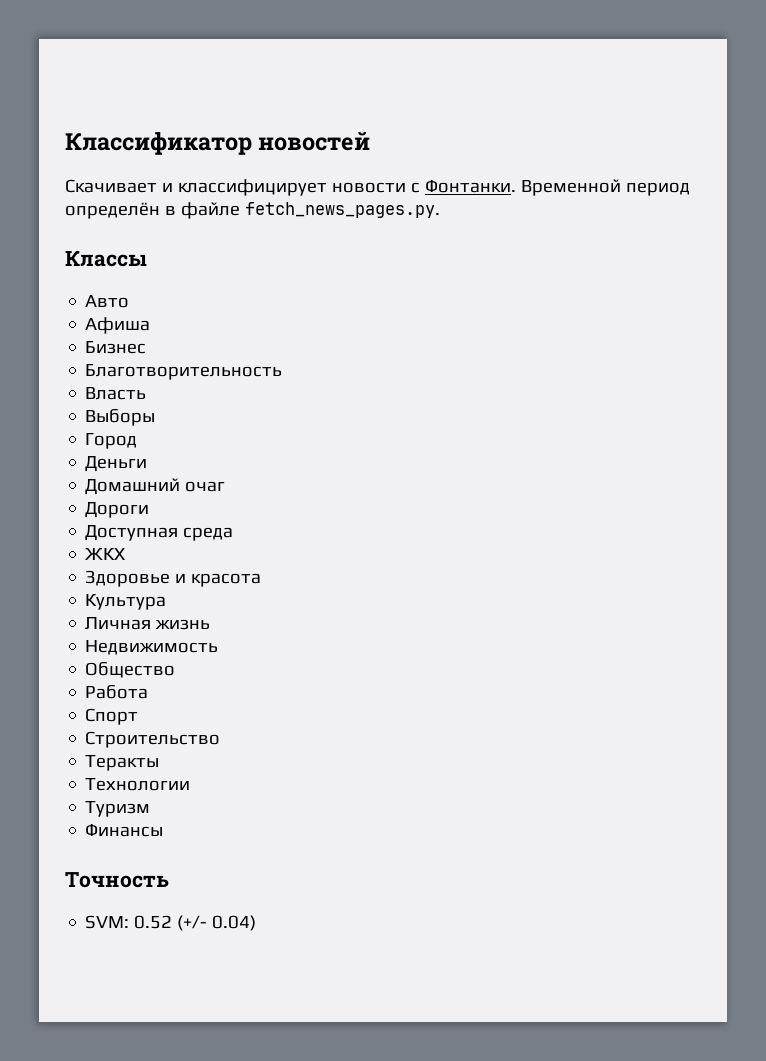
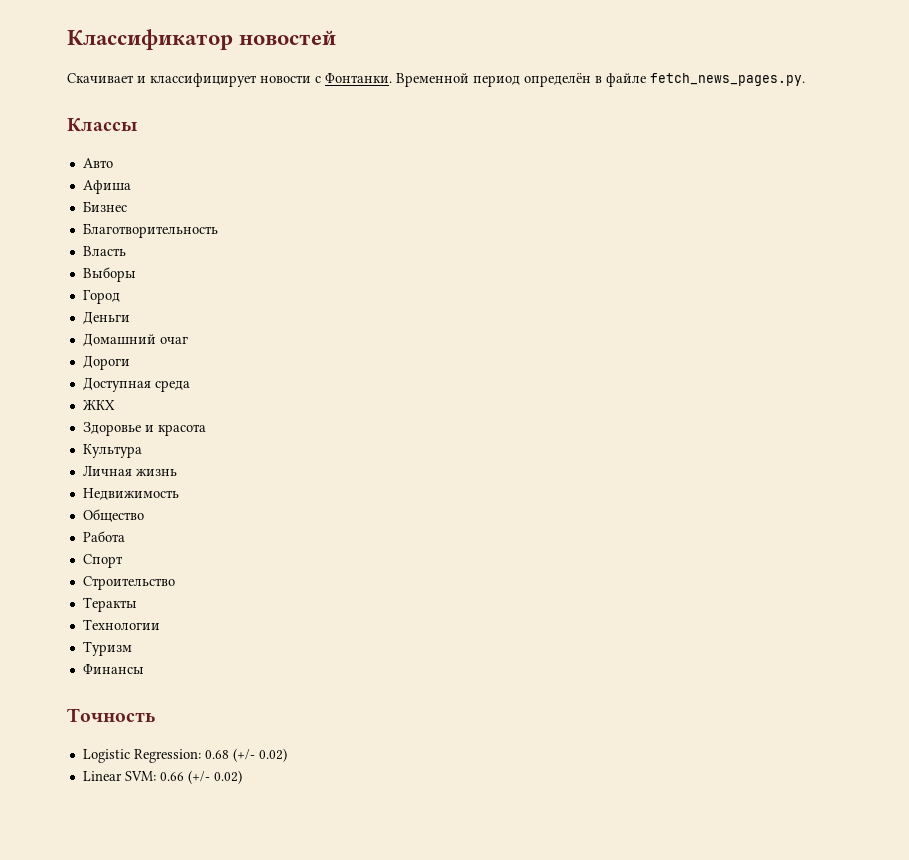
[85,915,257,931] SVM: 0.52 (+/- 0.04) -> [82,748,287,763] [82,770,242,784] Logistic Regression: 0.68 (+/- 0.02) // Linear SVM: 0.66 (+/- 0.02)

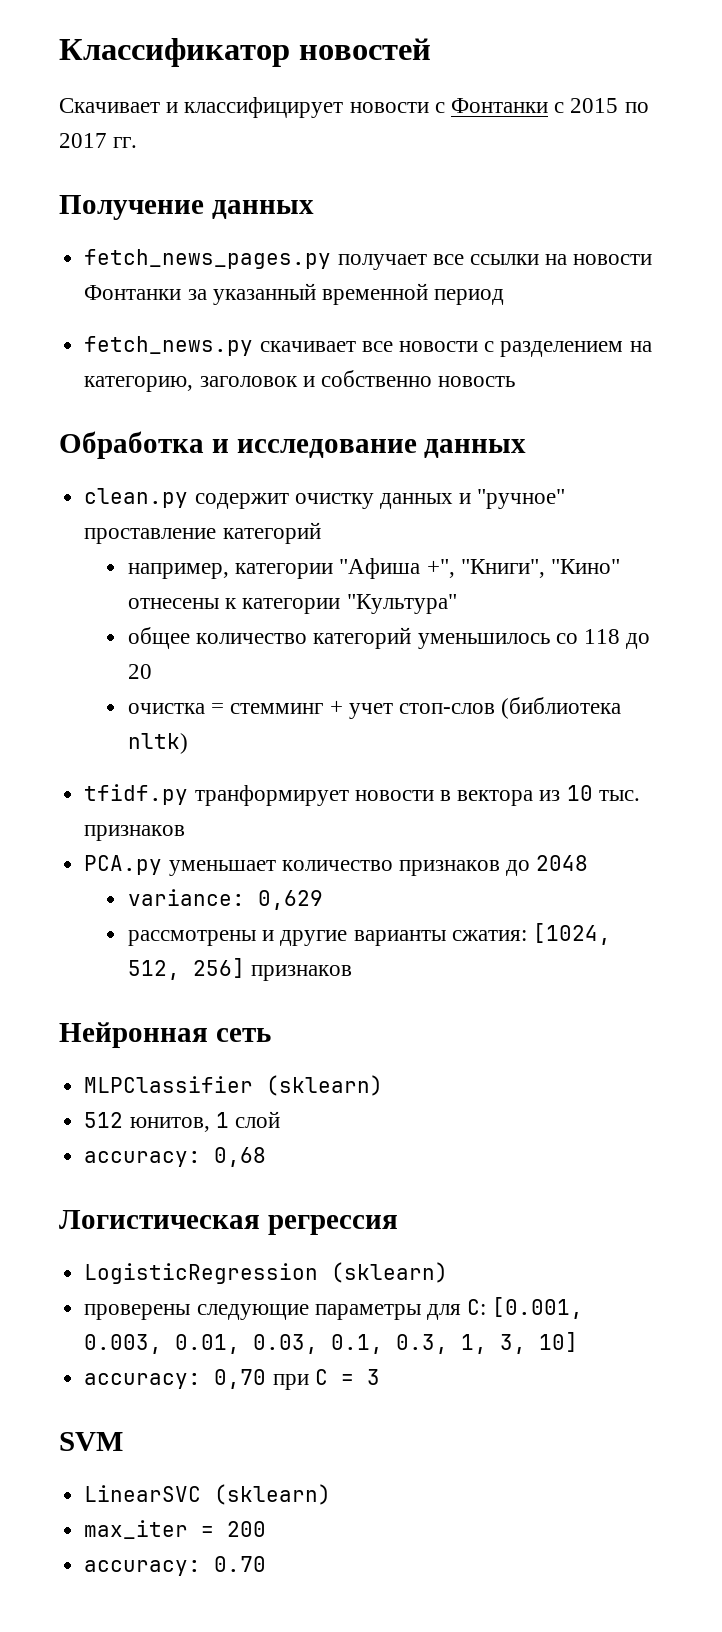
[325,73,805,87] [67,118,138,132] [82,158,113,168] [82,180,131,194] [82,201,127,212] [82,223,218,238] [82,246,126,256] [82,267,136,282] [82,290,120,304] [82,311,130,325] [82,333,188,347] [82,355,130,370] [82,377,190,392] [82,400,115,410] [82,422,206,436] [82,444,142,458] [82,465,177,476] [82,488,179,500] [82,509,144,522] [82,531,125,542] [82,554,123,568] [82,576,175,590] [82,597,137,612] [82,619,160,630] [82,641,132,656] [82,664,144,674] [67,708,155,722] [82,748,287,763] [82,770,242,784] Фонтанки. Временной период определён в файле fetch_news_pages.py. // Классы // Авто // Афиша // Бизнес // Благотворительность // Власть // Выборы // Город // Деньги // Домашний очаг // Дороги // Доступная среда // ЖКХ // Здоровье и красота // Культура // Личная жизнь // Недвижимость // Общество // Работа // Спорт // Строительство // Теракты // Технологии // Туризм // Финансы // Точность // Logistic Regression: 0.68 (+/- 0.02) // Linear SVM: 0.66 (+/- 0.02) -> [451,98,649,113] [59,133,138,148] [59,195,314,220] [84,249,653,270] [84,283,505,305] [84,336,652,357] [84,370,516,392] [59,431,527,459] [84,488,566,509] [84,522,321,544] [127,558,621,579] [127,594,457,614] [127,627,651,649] [127,664,152,679] [127,697,622,719] [127,733,188,754] [84,784,640,806] [84,825,186,841] [84,855,589,876] [127,889,323,910] [127,923,612,946] [127,958,353,981] [59,1022,271,1048] [84,1075,384,1096] [84,1111,280,1132] [84,1147,267,1167] [59,1210,398,1235] [84,1262,449,1284] [84,1297,584,1320] [84,1332,579,1354] [84,1369,380,1390] [59,1432,123,1451] [84,1484,332,1505] [84,1520,267,1539] [84,1556,267,1576] Фонтанки с 2015 по 2017 гг. // Получение данных // fetch_news_pages.py получает все ссылки на новости Фонтанки за указанный временной период // fetch_news.py скачивает все новости с разделением на категорию, заголовок и собственно новость // Обработка и исследование данных // clean.py содержит очистку данных и "ручное" проставление категорий // например, категории "Афиша +", "Книги", "Кино" отнесены к категории "Культура" // общее количество категорий уменьшилось со 118 до 20 // очистка = стемминг + учет стоп-слов (библиотека nltk) // tfidf.py транформирует новости в вектора из 10 тыс. признаков // PCA.py уменьшает количество признаков до 2048 // variance: 0,629 // рассмотрены и другие варианты сжатия: [1024, 512, 256] признаков // Нейронная сеть // MLPClassifier (sklearn) // 512 юнитов, 1 слой // accuracy: 0,68 // Логистическая регрессия // LogisticRegression (sklearn) // проверены следующие параметры для С: [0.001, 0.003, 0.01, 0.03, 0.1, 0.3, 1, 3, 10] // accuracy: 0,70 при C = 3 // SVM // LinearSVC (sklearn) // max_iter = 200 // accuracy: 0.70

